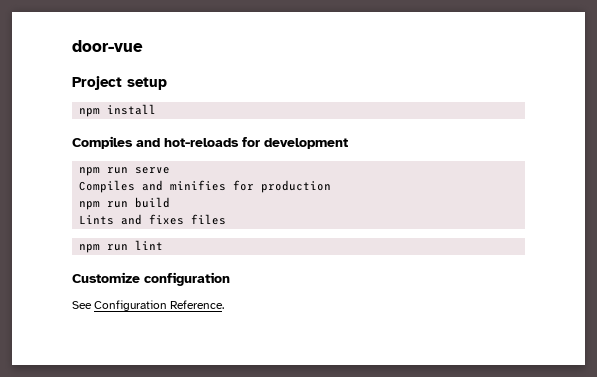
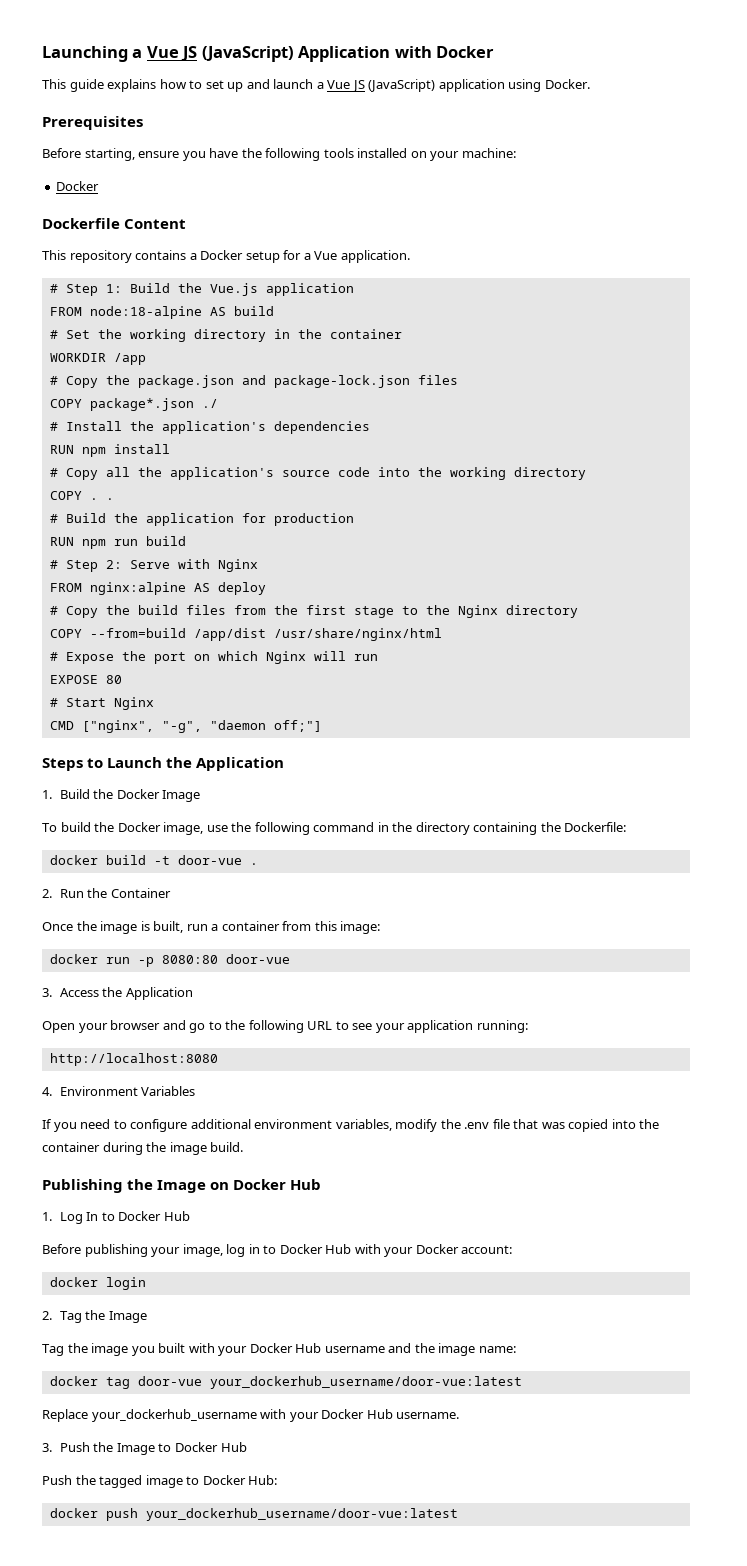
[72,40,143,52] [72,76,167,90] [79,104,157,117] [72,136,348,149] [79,167,171,176] [79,180,227,193] door-vue // Project setup // npm install // Compiles and hot-reloads for development // npm run serve // Compiles and minifies -> [42,46,495,62] [42,79,590,92] [42,116,143,130] [42,148,516,161] [56,181,100,191] [42,218,187,229] [42,250,410,263] [49,283,354,296] [49,306,274,319] [49,329,402,342] [49,353,146,365] [49,375,458,388] [49,398,218,411] [49,421,370,434] [49,444,170,457] [49,467,586,480] [49,491,114,500] [49,513,234,526] Launching a Vue JS (JavaScript) Application with Docker // This guide explains how to set up and launch a Vue JS (JavaScript) application using Docker. // Prerequisites // Before starting, ensure you have the following tools installed on your machine: // Docker // Dockerfile Content // This repository contains a Docker setup for a Vue application. // # Step 1: Build the Vue.js application // FROM node:18-alpine AS build // # Set the working directory in the container // WORKDIR /app // # Copy the package.json and package-lock.json files // COPY package*.json ./ // # Install the application's dependencies // RUN npm install // # Copy all the application's source code into the working directory // COPY . . // # Build the application
(332, 186) none -> [49,537,74,546] RUN
[79,214,227,225] [79,240,164,253] [72,272,230,286] [72,300,225,311] Lints and fixes files // npm run lint // Customize configuration // See Configuration Reference. -> [49,559,258,572] [49,582,266,595] [49,605,578,618] [49,628,442,641] [49,651,378,664] [49,675,122,684] [49,697,154,710] [49,720,322,733] [42,757,285,771] [42,789,201,802] [42,822,627,835] [49,855,258,865] [42,888,171,898] [42,921,381,934] [49,954,290,967] [42,987,193,1000] [42,1020,528,1033] [49,1053,218,1066] [42,1086,196,1096] [42,1119,660,1132] [42,1142,244,1155] [42,1179,322,1193] [42,1211,190,1224] [42,1244,513,1257] [49,1277,146,1290] [42,1310,147,1323] [42,1343,516,1356] [49,1376,522,1389] [42,1409,460,1422] [42,1442,247,1455] [42,1475,278,1488] [49,1508,458,1521] # Step 2: Serve with Nginx // FROM nginx:alpine AS deploy // # Copy the build files from the first stage to the Nginx directory // COPY --from=build /app/dist /usr/share/nginx/html // # Expose the port on which Nginx will run // EXPOSE 80 // # Start Nginx // CMD ["nginx", "-g", "daemon off;"] // Steps to Launch the Application // 1. Build the Docker Image // To build the Docker image, use the following command in the directory containing the Dockerfile: // docker build -t door-vue . // 2. Run the Container // Once the image is built, run a container from this image: // docker run -p 8080:80 door-vue // 3. Access the Application // Open your browser and go to the following URL to see your application running: // http://localhost:8080 // 4. Environment Variables // If you need to configure additional environment variables, modify the .env file that was copied into the container during the image build. // Publishing the Image on Docker Hub // 1. Log In to Docker Hub // Before publishing your image, log in to Docker Hub with your Docker account: // docker login // 2. Tag the Image // Tag the image you built with your Docker Hub username and the image name: // docker tag door-vue your_dockerhub_username/door-vue:latest // Replace your_dockerhub_username with your Docker Hub username. // 3. Push the Image to Docker Hub // Push the tagged image to Docker Hub: // docker push your_dockerhub_username/door-vue:latest

